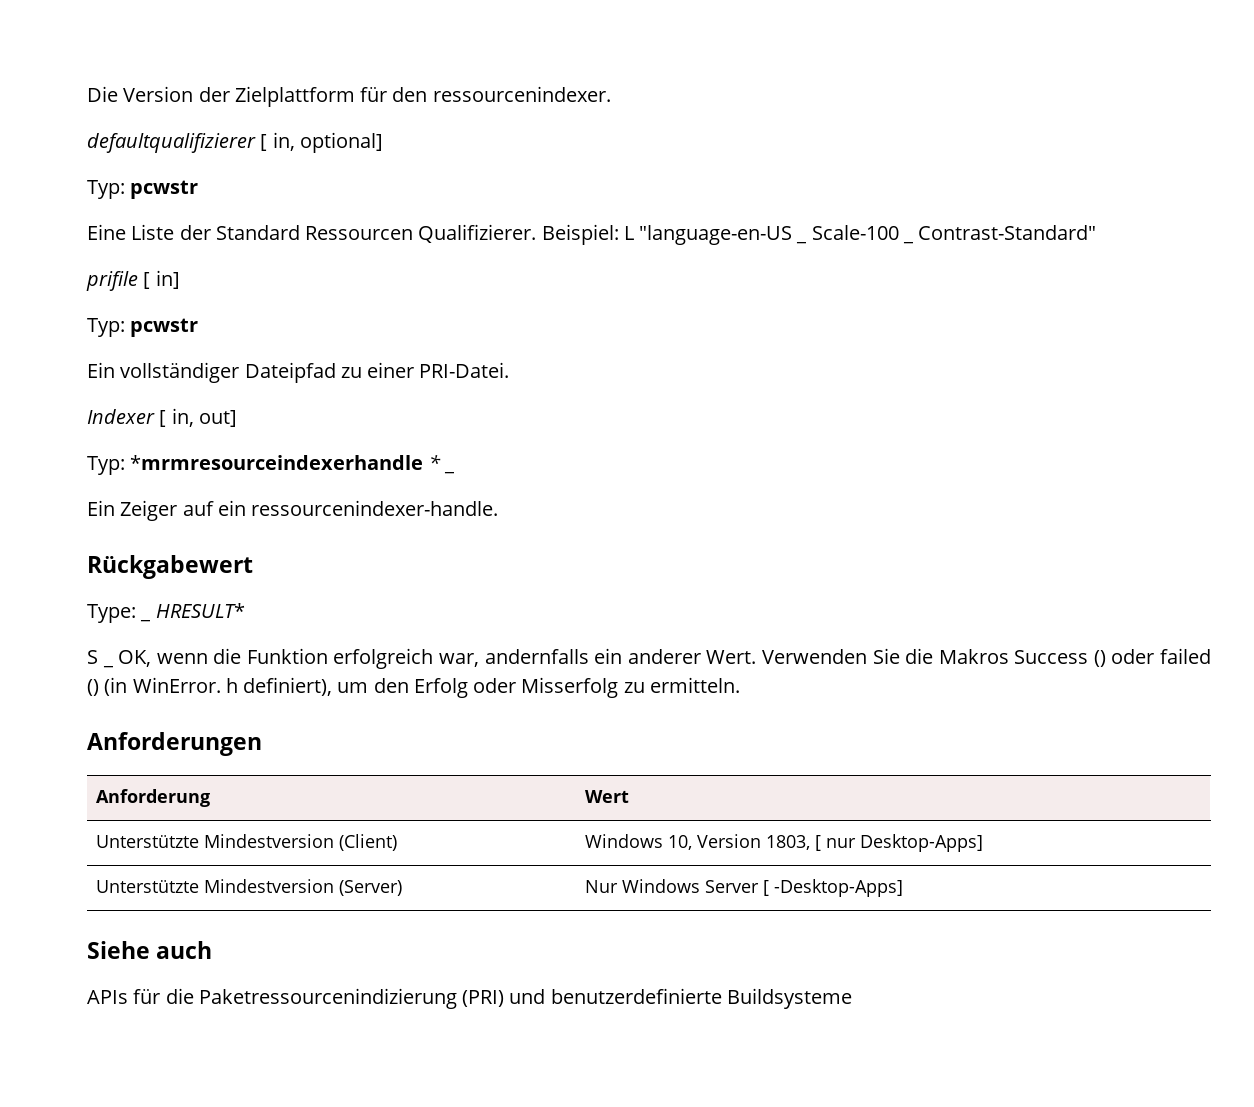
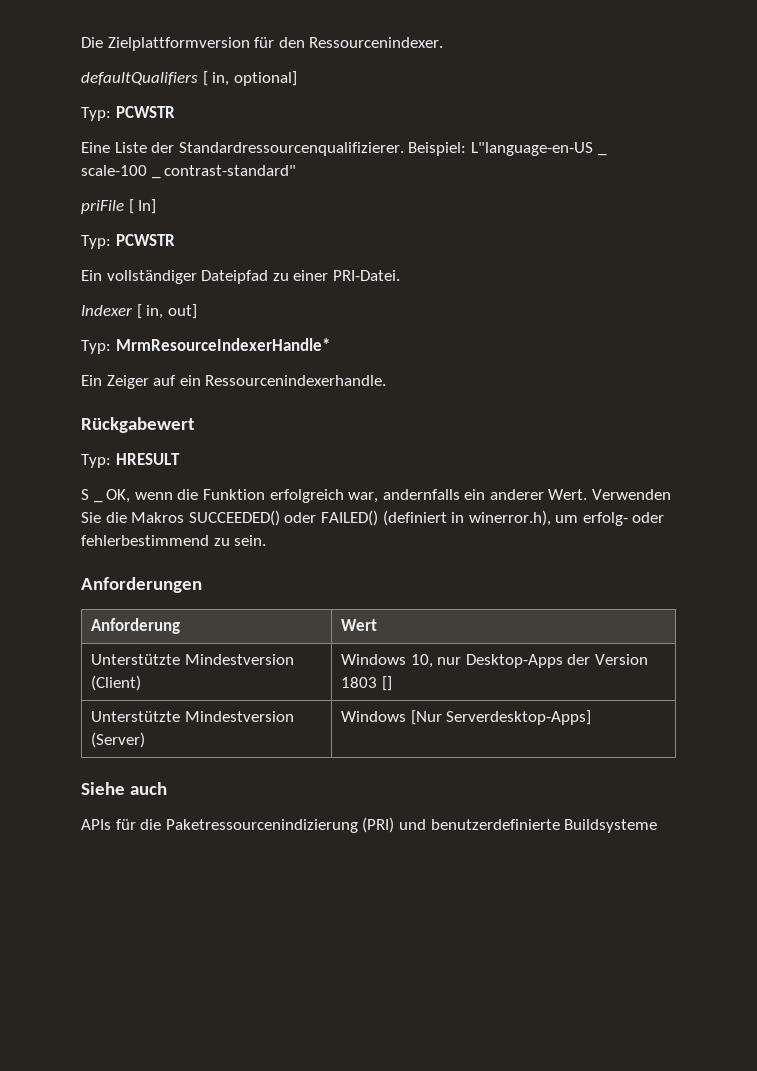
[123,86,611,107] [87,133,256,153] Version der Zielplattform für den ressourcenindexer. // defaultqualifizierer -> [107,37,444,51] [81,72,198,85] Zielplattformversion für den Ressourcenindexer. // defaultQualifiers
[130,180,199,199] pcwstr -> [115,106,175,118] PCWSTR
[215,224,807,245] [811,225,899,240] [902,240,913,244] [918,225,1097,240] [86,270,180,291] [87,318,199,337] Standard Ressourcen Qualifizierer. Beispiel: L "language-en-US _ Scale-100 _ Contrast-Standard" // prifile [ in] // Typ: pcwstr -> [178,142,607,156] [81,165,147,176] [151,176,161,179] [164,165,297,176] [81,199,157,214] [81,234,175,249] Standardressourcenqualifizierer. Beispiel: L"language-en-US _ scale-100 _ contrast-standard" // priFile [ In] // Typ: PCWSTR
[130,455,441,470] [443,470,454,474] *mrmresourceindexerhandle * _ -> [115,338,330,351] MrmResourceIndexerHandle*
[251,500,499,516] ressourcenindexer-handle. -> [205,375,387,386] Ressourcenindexerhandle.
[87,604,151,623] [155,603,245,618] Type: _ HRESULT* -> [81,453,180,468] Typ: HRESULT
[1014,648,1211,667] [87,677,740,698] Success () oder failed () (in WinError. h definiert), um den Erfolg oder Misserfolg zu ermitteln. -> [188,510,665,526] [81,535,267,546] SUCCEEDED() oder FAILED() (definiert in winerror.h), um erfolg- oder fehlerbestimmend zu sein.
[696,834,983,852] [95,879,402,896] [584,879,903,897] Version 1803, [ nur Desktop-Apps] // Unterstützte Mindestversion (Server) | Nur Windows Server [ -Desktop-Apps] -> [437,654,648,668] [341,676,392,691] [91,711,294,722] [91,732,146,748] [341,710,592,725] nur Desktop-Apps der Version 1803 [] // Unterstützte Mindestversion (Server) | Windows [Nur Serverdesktop-Apps]

